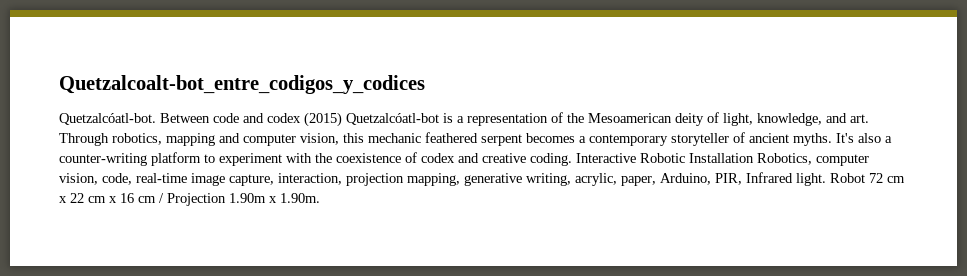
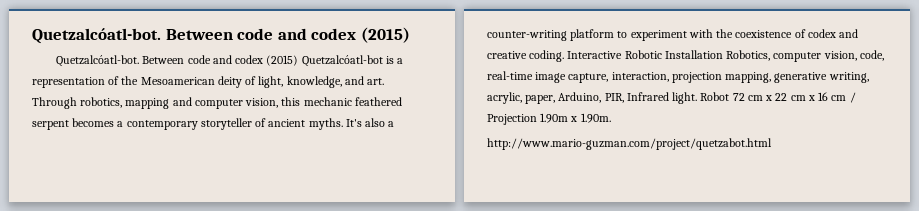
[59,75,425,94] Quetzalcoalt-bot_entre_codigos_y_codices -> [32,27,410,44] Quetzalcóatl-bot. Between code and codex (2015)
(320, 198) none -> [487,138,772,150] // http://www.mario-guzman.com/project/quetzabot.html

